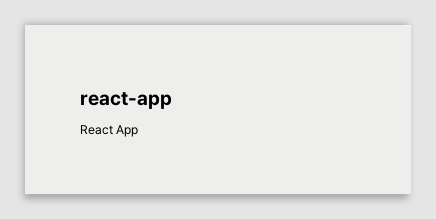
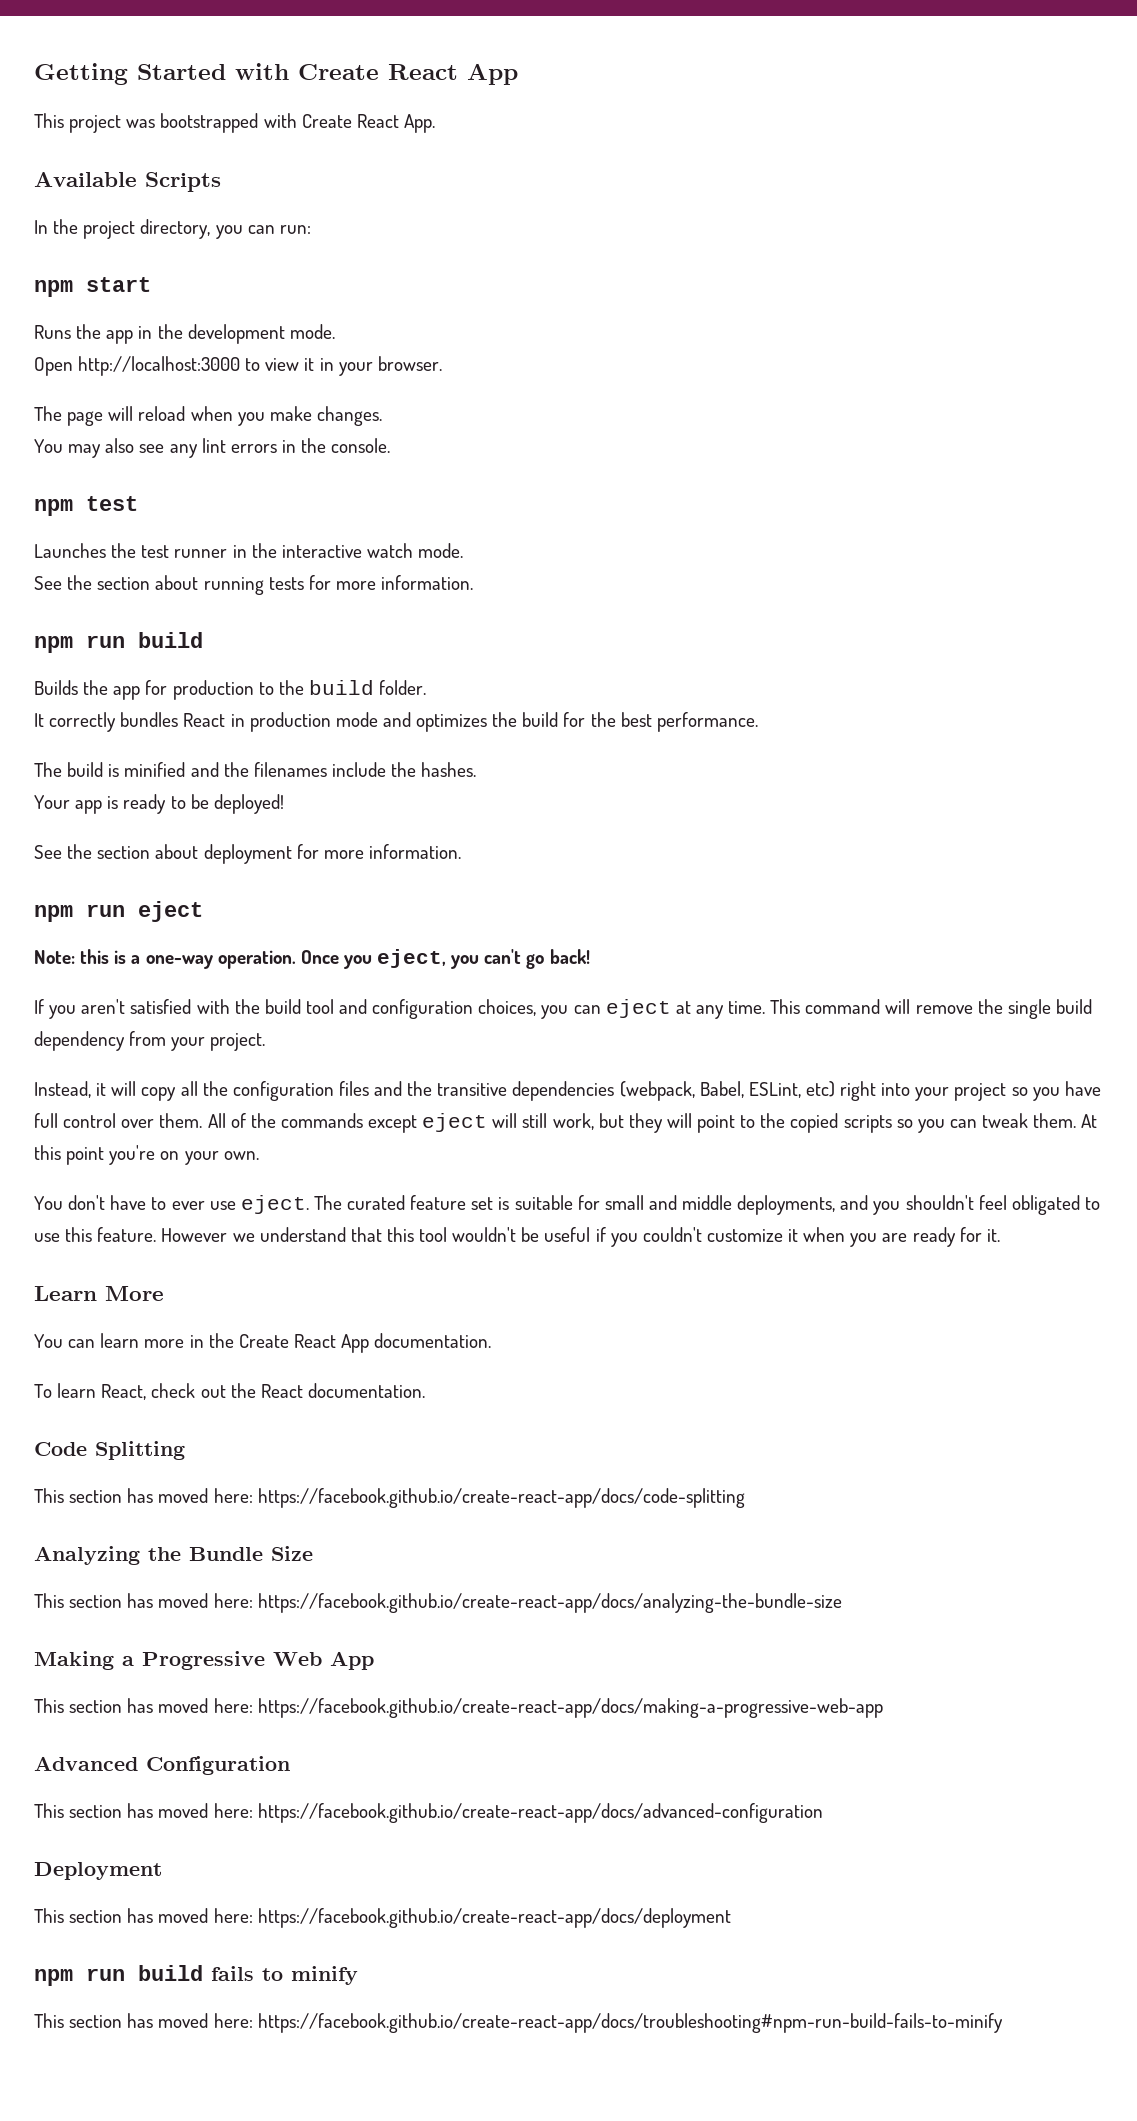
[80,92,172,109] [80,125,139,137] react-app // React App -> [34,63,518,85] [34,113,435,133] [34,172,221,192] [34,219,311,239] [34,277,151,297] [34,324,335,344] [34,356,442,376] [34,406,382,426] [34,438,391,458] [34,496,138,516] [34,543,464,558] [34,575,474,595] [34,632,203,653] [34,680,427,700] [34,712,758,732] [34,762,477,777] [34,794,284,814] [34,844,461,864] [34,901,203,922] [34,949,590,969] [34,999,1092,1019] [34,1031,266,1051] [34,1081,1101,1101] [34,1113,1098,1133] [34,1145,259,1165] [34,1195,1100,1215] [34,1227,1000,1247] [34,1286,164,1301] [34,1333,492,1353] [34,1383,425,1400] [34,1441,185,1460] [34,1488,745,1508] [34,1546,313,1565] [34,1593,842,1613] [34,1651,374,1670] [34,1698,883,1718] [34,1756,290,1775] [34,1803,823,1823] [34,1862,162,1880] [34,1908,731,1928] [34,1965,358,1986] [34,2013,1003,2033] Getting Started with Create React App // This project was bootstrapped with Create React App. // Available Scripts // In the project directory, you can run: // npm start // Runs the app in the development mode. // Open http://localhost:3000 to view it in your browser. // The page will reload when you make changes. // You may also see any lint errors in the console. // npm test // Launches the test runner in the interactive watch mode. // See the section about running tests for more information. // npm run build // Builds the app for production to the build folder. // It correctly bundles React in production mode and optimizes the build for the best performance. // The build is minified and the filenames include the hashes. // Your app is ready to be deployed! // See the section about deployment for more information. // npm run eject // Note: this is a one-way operation. Once you eject, you can't go back! // If you aren't satisfied with the build tool and configuration choices, you can eject at any time. This command will remove the single build dependency from your project. // Instead, it will copy all the configuration files and the transitive dependencies (webpack, Babel, ESLint, etc) right into your project so you have full control over them. All of the commands except eject will still work, but they will point to the copied scripts so you can tweak them. At this point you're on your own. // You don't have to ever use eject. The curated feature set is suitable for small and middle deployments, and you shouldn't feel obligated to use this feature. However we understand that this tool wouldn't be useful if you couldn't customize it when you are ready for it. // Learn More // You can learn more in the Create React App documentation. // To learn React, check out the React documentation. // Code Splitting // This section has moved here: https://facebook.github.io/create-react-app/docs/code-splitting // Analyzing the Bundle Size // This section has moved here: https://facebook.github.io/create-react-app/docs/analyzing-the-bundle-size // Making a Progressive Web App // This section has moved here: https://facebook.github.io/create-react-app/docs/making-a-progressive-web-app // Advanced Configuration // This section has moved here: https://facebook.github.io/create-react-app/docs/advanced-configuration // Deployment // This section has moved here: https://facebook.github.io/create-react-app/docs/deployment // npm run build fails to minify // This section has moved here: https://facebook.github.io/create-react-app/docs/troubleshooting#npm-run-build-fails-to-minify

